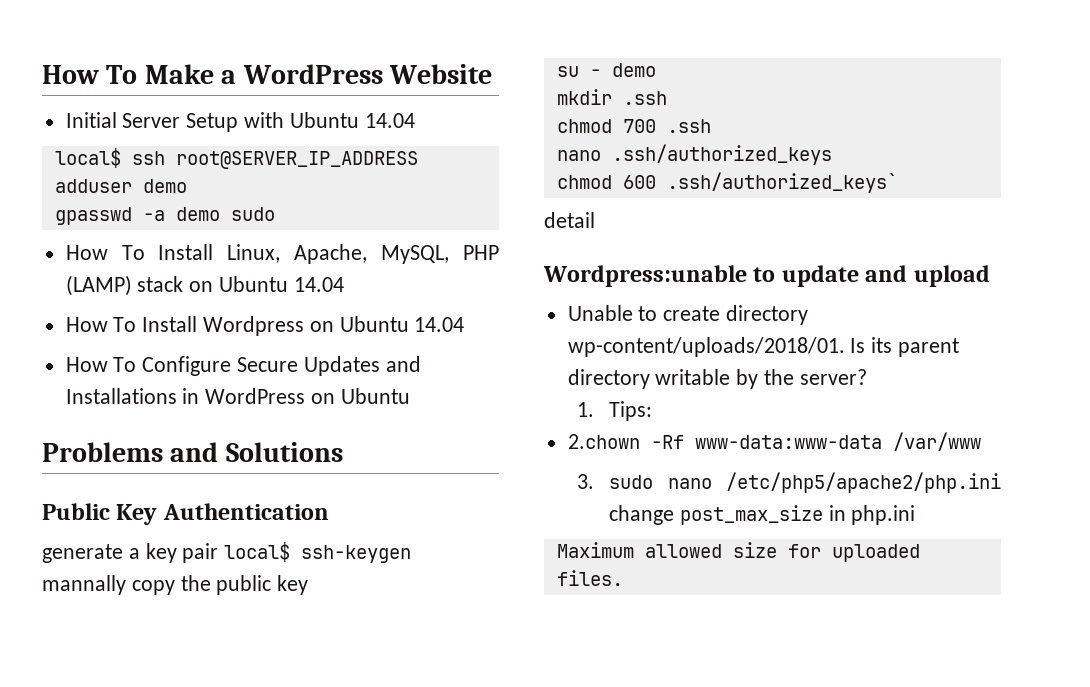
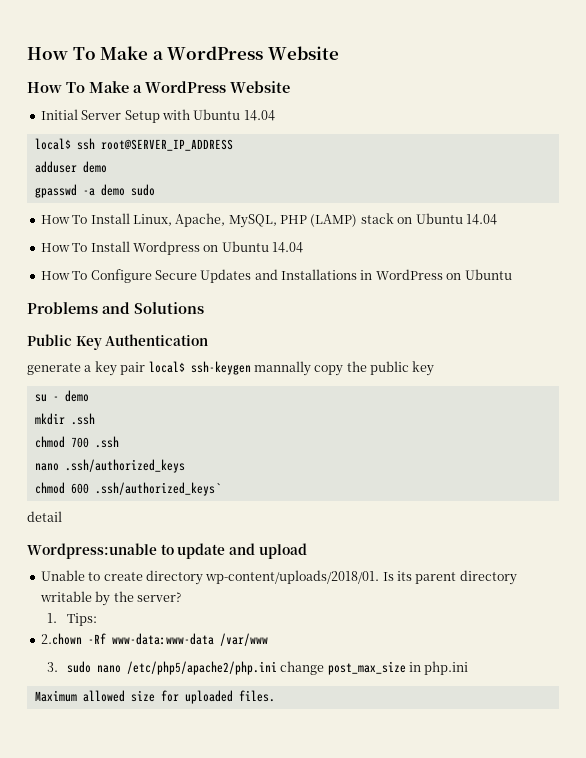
[42,64,493,84] How To Make a WordPress Website -> [27,46,339,60] [27,81,290,93] How To Make a WordPress Website // How To Make a WordPress Website

